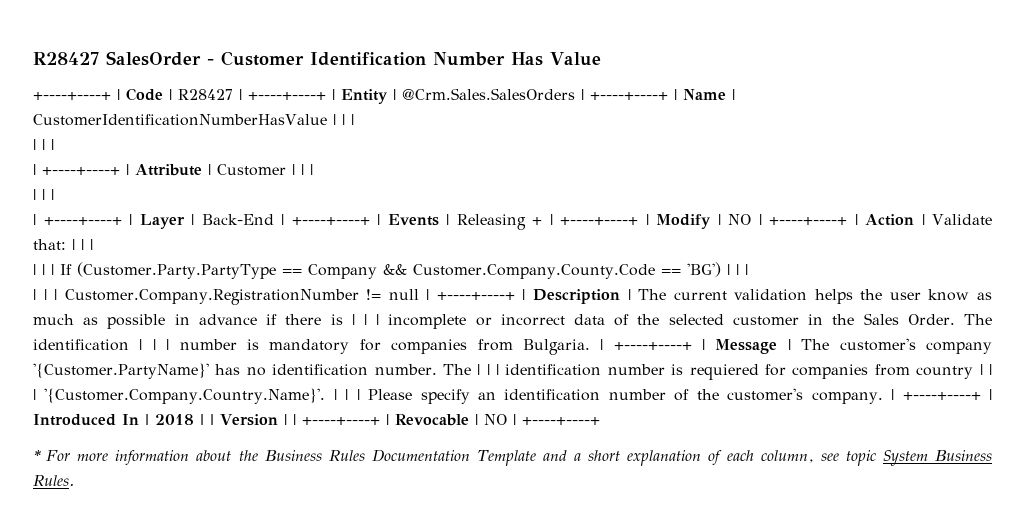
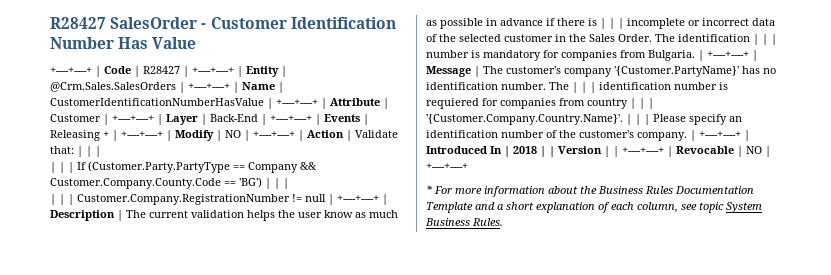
[341,114,354,125] [33,139,54,150] [33,164,36,175] | | // | | | // | -> (273, 103) none
[301,164,313,175] [33,189,54,200] [33,214,36,225] | | // | | | // | -> (109, 119) none

